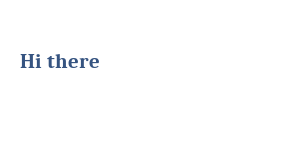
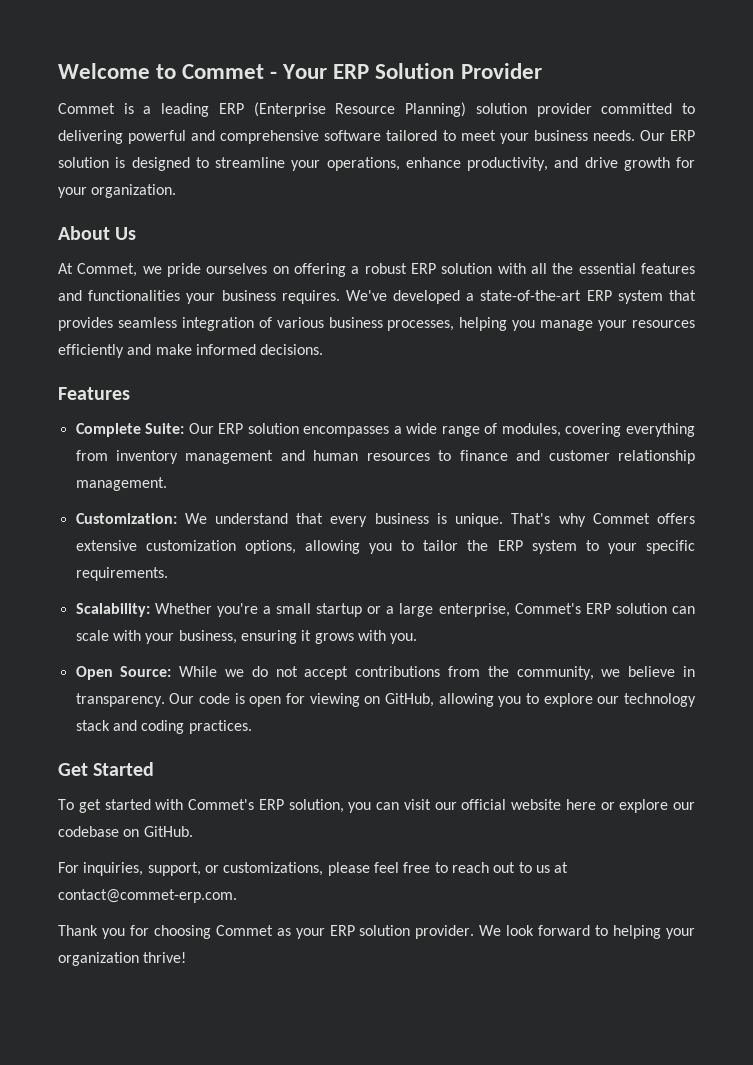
[20,53,100,68] Hi there -> [58,63,542,79] [58,102,696,117] [58,130,695,144] [58,157,695,171] [58,184,177,198] [58,226,137,240] [58,263,695,277] [58,290,696,304] [58,317,695,331] [58,344,324,358] [58,387,130,400] [75,423,695,437] [75,450,695,464] [75,477,167,491] [75,513,696,527] [75,540,696,554] [75,567,168,581] [75,603,696,617] [75,630,418,644] [75,666,695,680] [75,693,696,707] [75,720,252,734] [58,762,155,776] [58,799,695,813] [58,826,193,837] [58,862,569,876] [58,889,237,903] [58,925,696,939] [58,952,187,966] Welcome to Commet - Your ERP Solution Provider // Commet is a leading ERP (Enterprise Resource Planning) solution provider committed to delivering powerful and comprehensive software tailored to meet your business needs. Our ERP solution is designed to streamline your operations, enhance productivity, and drive growth for your organization. // About Us // At Commet, we pride ourselves on offering a robust ERP solution with all the essential features and functionalities your business requires. We've developed a state-of-the-art ERP system that provides seamless integration of various business processes, helping you manage your resources efficiently and make informed decisions. // Features // Complete Suite: Our ERP solution encompasses a wide range of modules, covering everything from inventory management and human resources to finance and customer relationship management. // Customization: We understand that every business is unique. That's why Commet offers extensive customization options, allowing you to tailor the ERP system to your specific requirements. // Scalability: Whether you're a small startup or a large enterprise, Commet's ERP solution can scale with your business, ensuring it grows with you. // Open Source: While we do not accept contributions from the community, we believe in transparency. Our code is open for viewing on GitHub, allowing you to explore our technology stack and coding practices. // Get Started // To get started with Commet's ERP solution, you can visit our official website here or explore our codebase on GitHub. // For inquiries, support, or customizations, please feel free to reach out to us at contact@commet-erp.com. // Thank you for choosing Commet as your ERP solution provider. We look forward to helping your organization thrive!

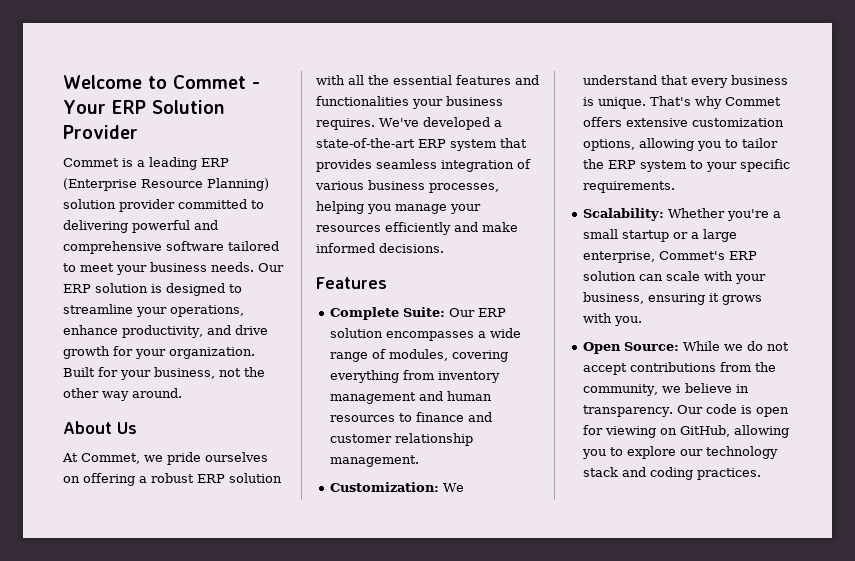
(177, 191) none -> [63,367,265,380] [63,388,182,401] Built for your business, not the other way around.
[58,762,155,776] [58,799,695,813] [58,826,193,837] [58,862,569,876] [58,889,237,903] [58,925,696,939] [58,952,187,966] // Get Started // To get started with Commet's ERP solution, you can visit our official website here or explore our codebase on GitHub. // For inquiries, support, or customizations, please feel free to reach out to us at contact@commet-erp.com. // Thank you for choosing Commet as your ERP solution provider. We look forward to helping your organization thrive! -> (762, 474) none

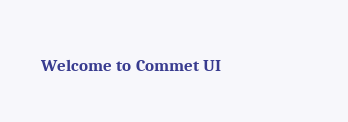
[251,82,260,89] [63,100,225,114] [63,125,138,139] [63,157,229,170] [63,178,269,191] [63,199,264,212] [63,220,218,233] [63,241,279,254] [63,262,284,275] [63,283,242,296] [63,304,244,317] [63,325,268,338] [63,346,255,359] [63,367,265,380] [63,388,182,401] [63,421,137,434] [62,452,268,465] [63,473,282,486] [316,75,539,85] [316,96,503,109] [316,117,502,130] [316,138,527,151] [316,159,531,172] [315,180,499,193] [316,201,481,214] [316,222,518,235] [316,243,444,253] [316,277,387,289] [330,307,507,320] [330,328,522,341] [330,349,509,362] [330,370,501,383] [330,391,493,404] [330,412,493,422] [330,433,474,446] [330,455,420,467] [330,482,465,492] [583,75,789,88] [583,96,782,109] [583,117,785,127] [583,138,779,151] [583,159,791,172] [583,181,676,193] [583,208,782,221] [583,229,738,242] [583,251,758,263] [583,271,767,284] [583,292,763,305] [583,313,643,326] [583,341,790,354] [583,362,777,375] [583,383,750,396] [583,404,790,417] [583,425,790,438] [582,446,779,459] [583,467,762,480] - Your ERP Solution Provider // Commet is a leading ERP (Enterprise Resource Planning) solution provider committed to delivering powerful and comprehensive software tailored to meet your business needs. Our ERP solution is designed to streamline your operations, enhance productivity, and drive growth for your organization. Built for your business, not the other way around. // About Us // At Commet, we pride ourselves on offering a robust ERP solution with all the essential features and functionalities your business requires. We've developed a state-of-the-art ERP system that provides seamless integration of various business processes, helping you manage your resources efficiently and make informed decisions. // Features // Complete Suite: Our ERP solution encompasses a wide range of modules, covering everything from inventory management and human resources to finance and customer relationship management. // Customization: We understand that every business is unique. That's why Commet offers extensive customization options, allowing you to tailor the ERP system to your specific requirements. // Scalability: Whether you're a small startup or a large enterprise, Commet's ERP solution can scale with your business, ensuring it grows with you. // Open Source: While we do not accept contributions from the community, we believe in transparency. Our code is open for viewing on GitHub, allowing you to explore our technology stack and coding practices. -> [203,60,222,71] UI

